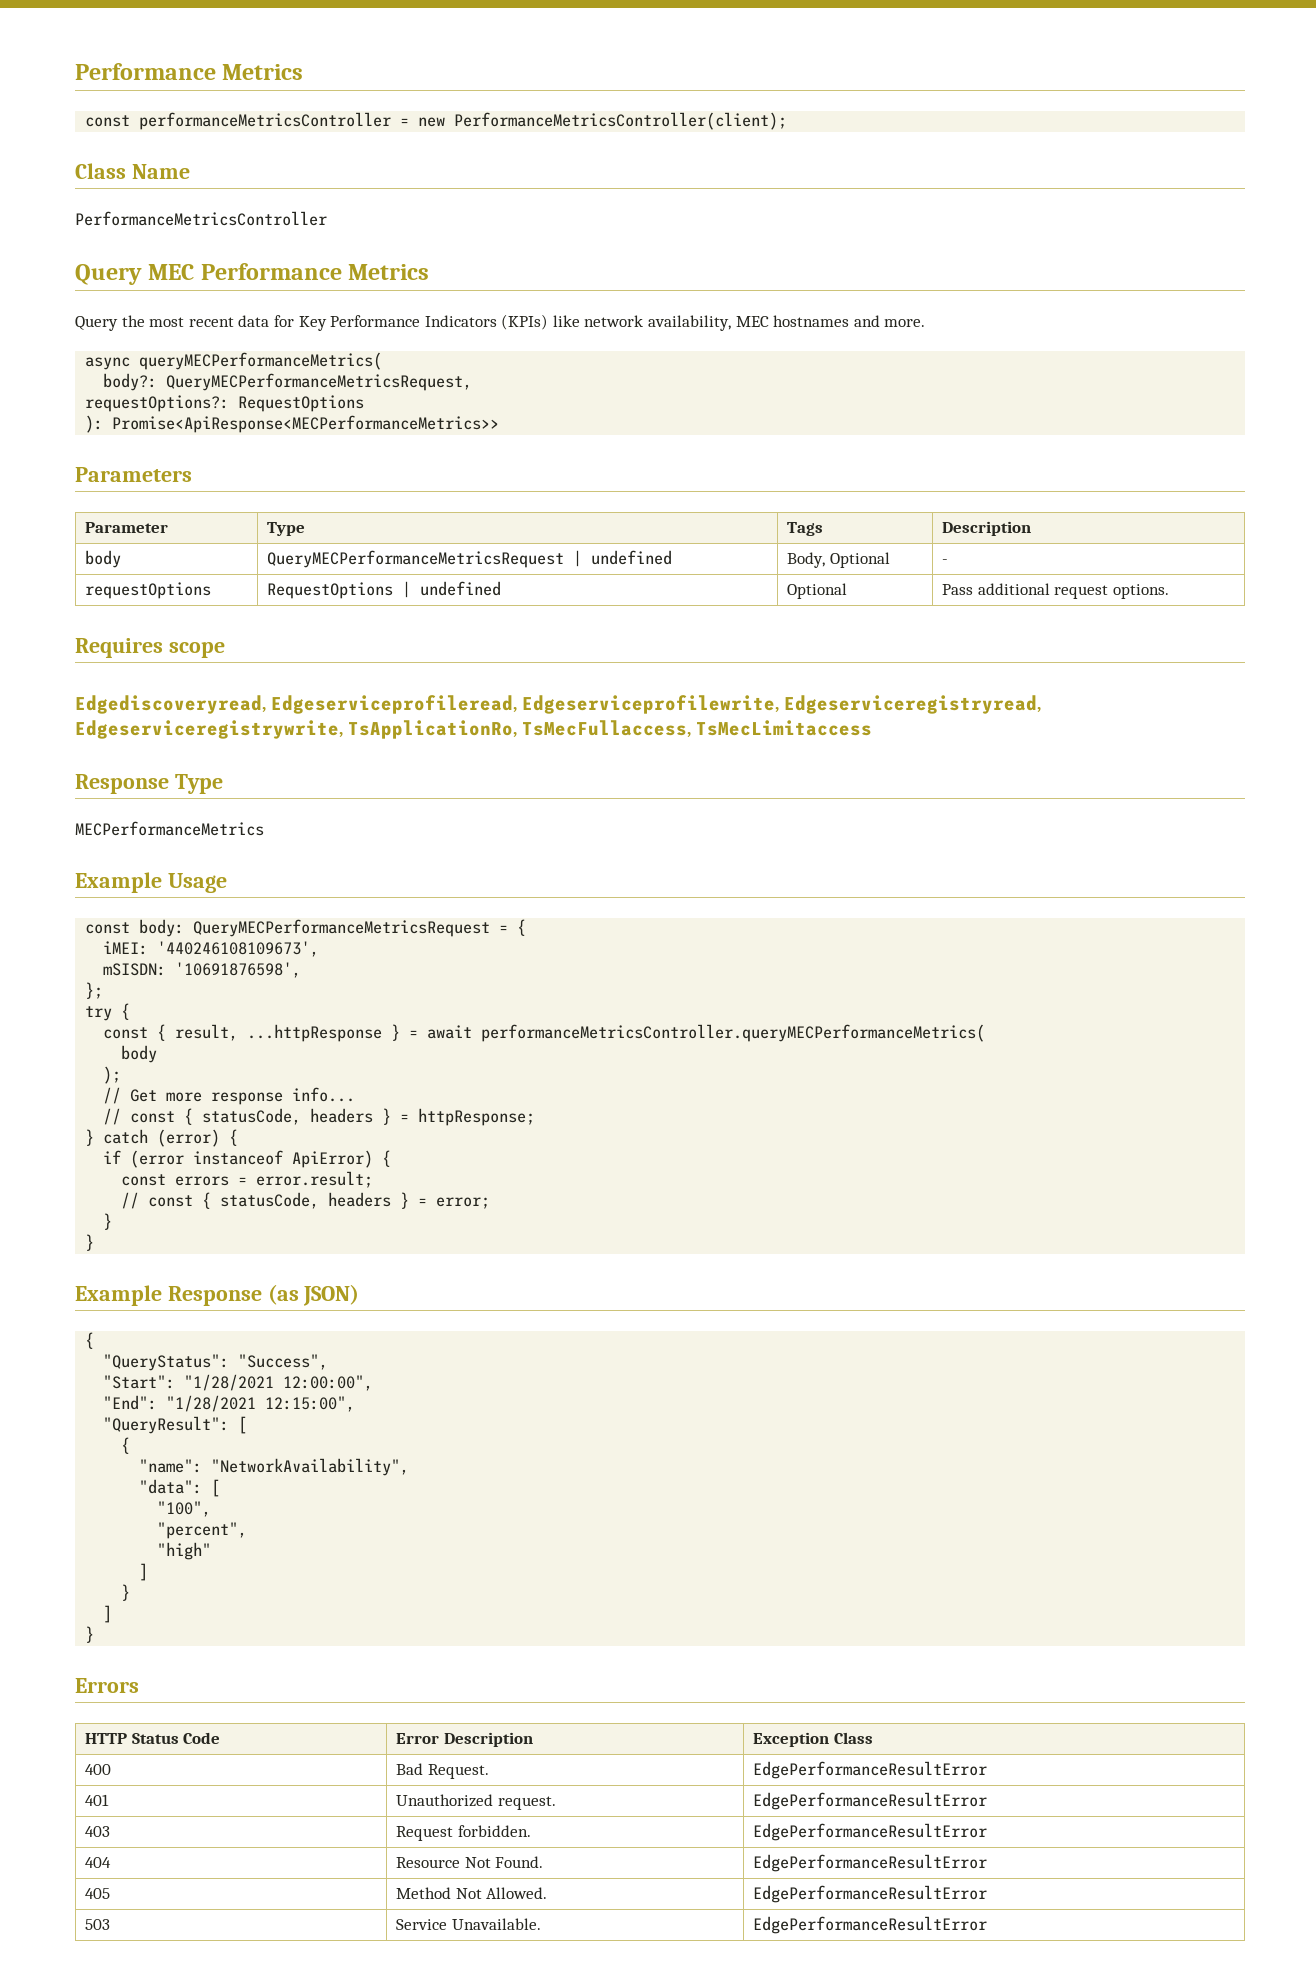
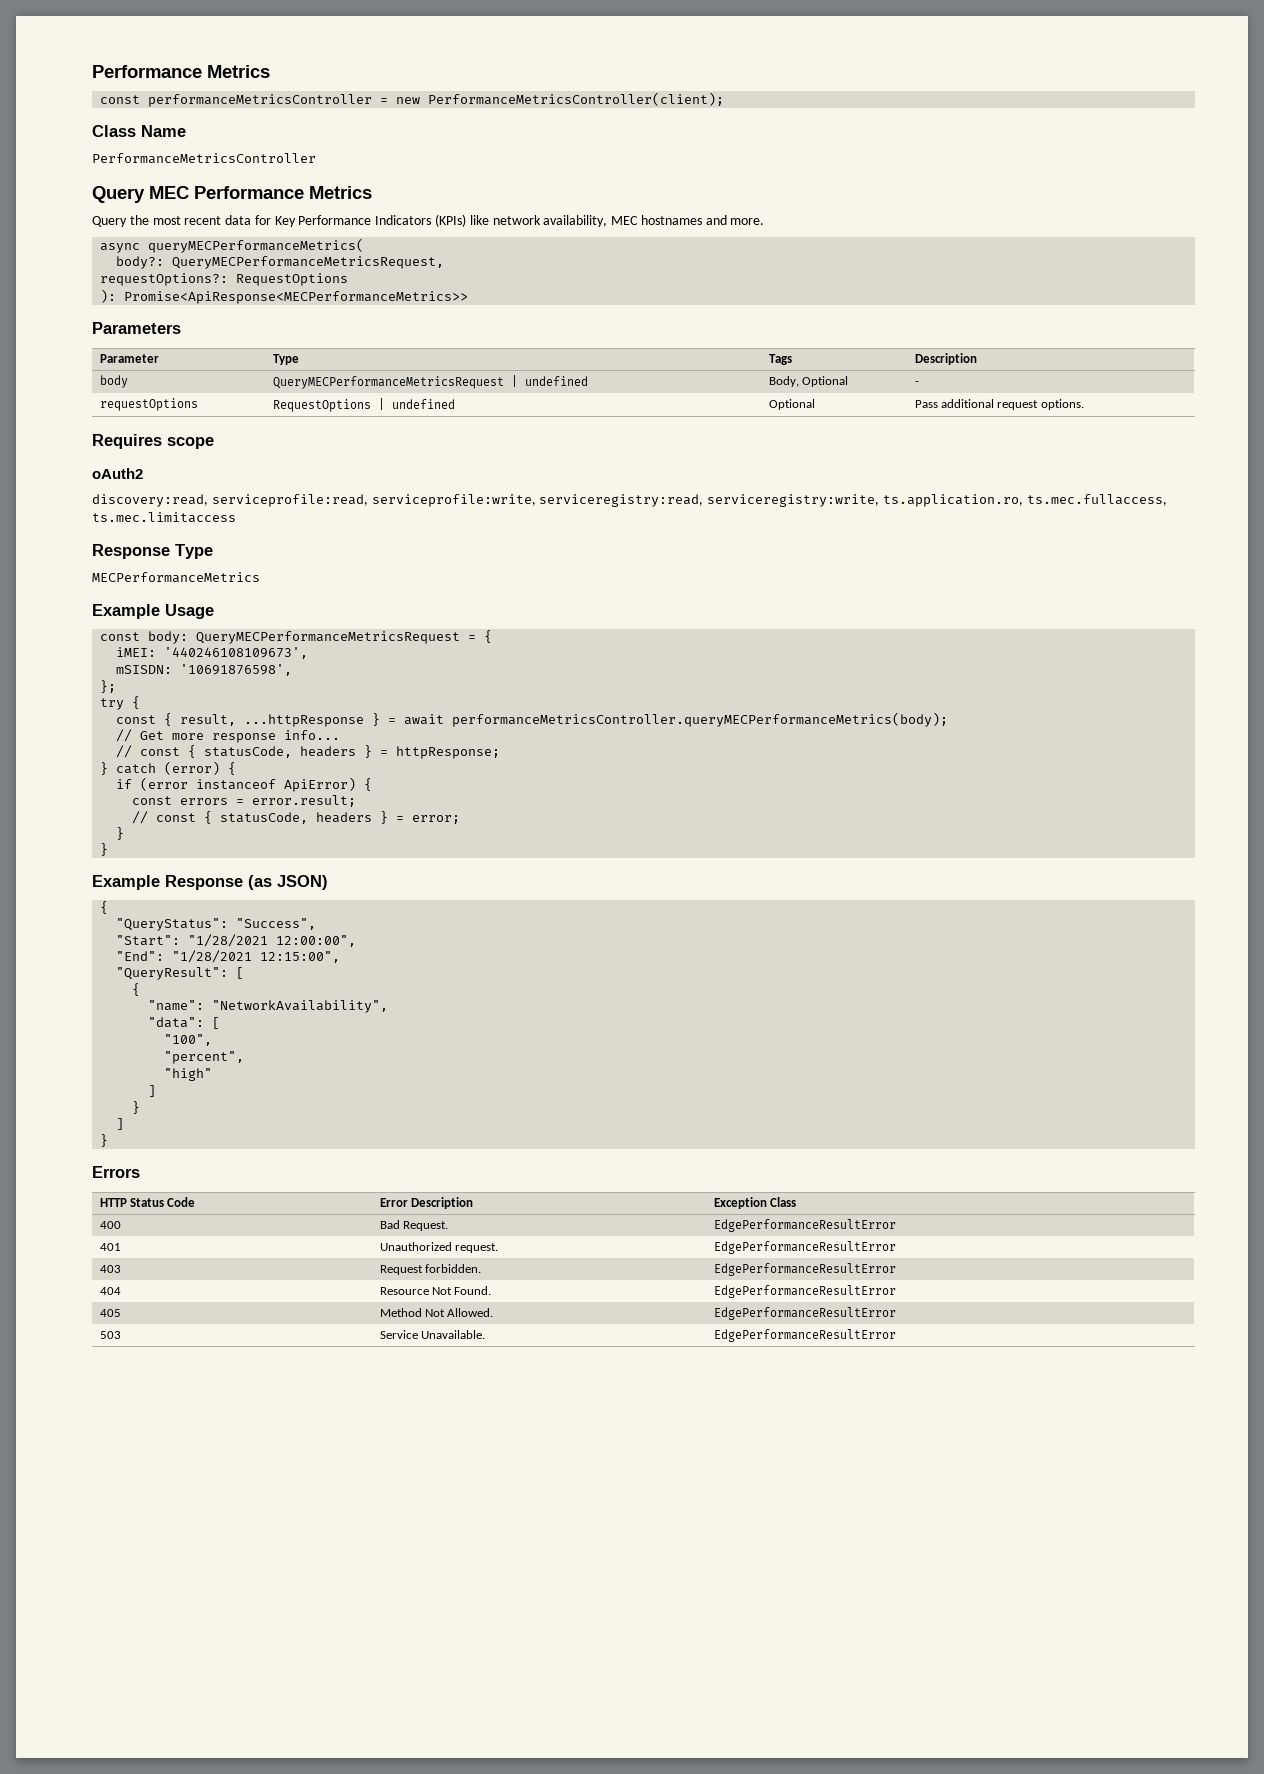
[75,695,1042,714] [75,720,873,739] Edgediscoveryread, Edgeserviceprofileread, Edgeserviceprofilewrite, Edgeserviceregistryread, Edgeserviceregistrywrite, TsApplicationRo, TsMecFullaccess, TsMecLimitaccess -> [92,468,143,479] [92,494,1167,507] [92,512,236,523] oAuth2 // discovery:read, serviceprofile:read, serviceprofile:write, serviceregistry:read, serviceregistry:write, ts.application.ro, ts.mec.fullaccess, ts.mec.limitaccess
[481,1024,986,1042] [121,1045,158,1063] [103,1066,122,1084] performanceMetricsController.queryMECPerformanceMetrics( // body // ); -> [452,712,949,727] performanceMetricsController.queryMECPerformanceMetrics(body);

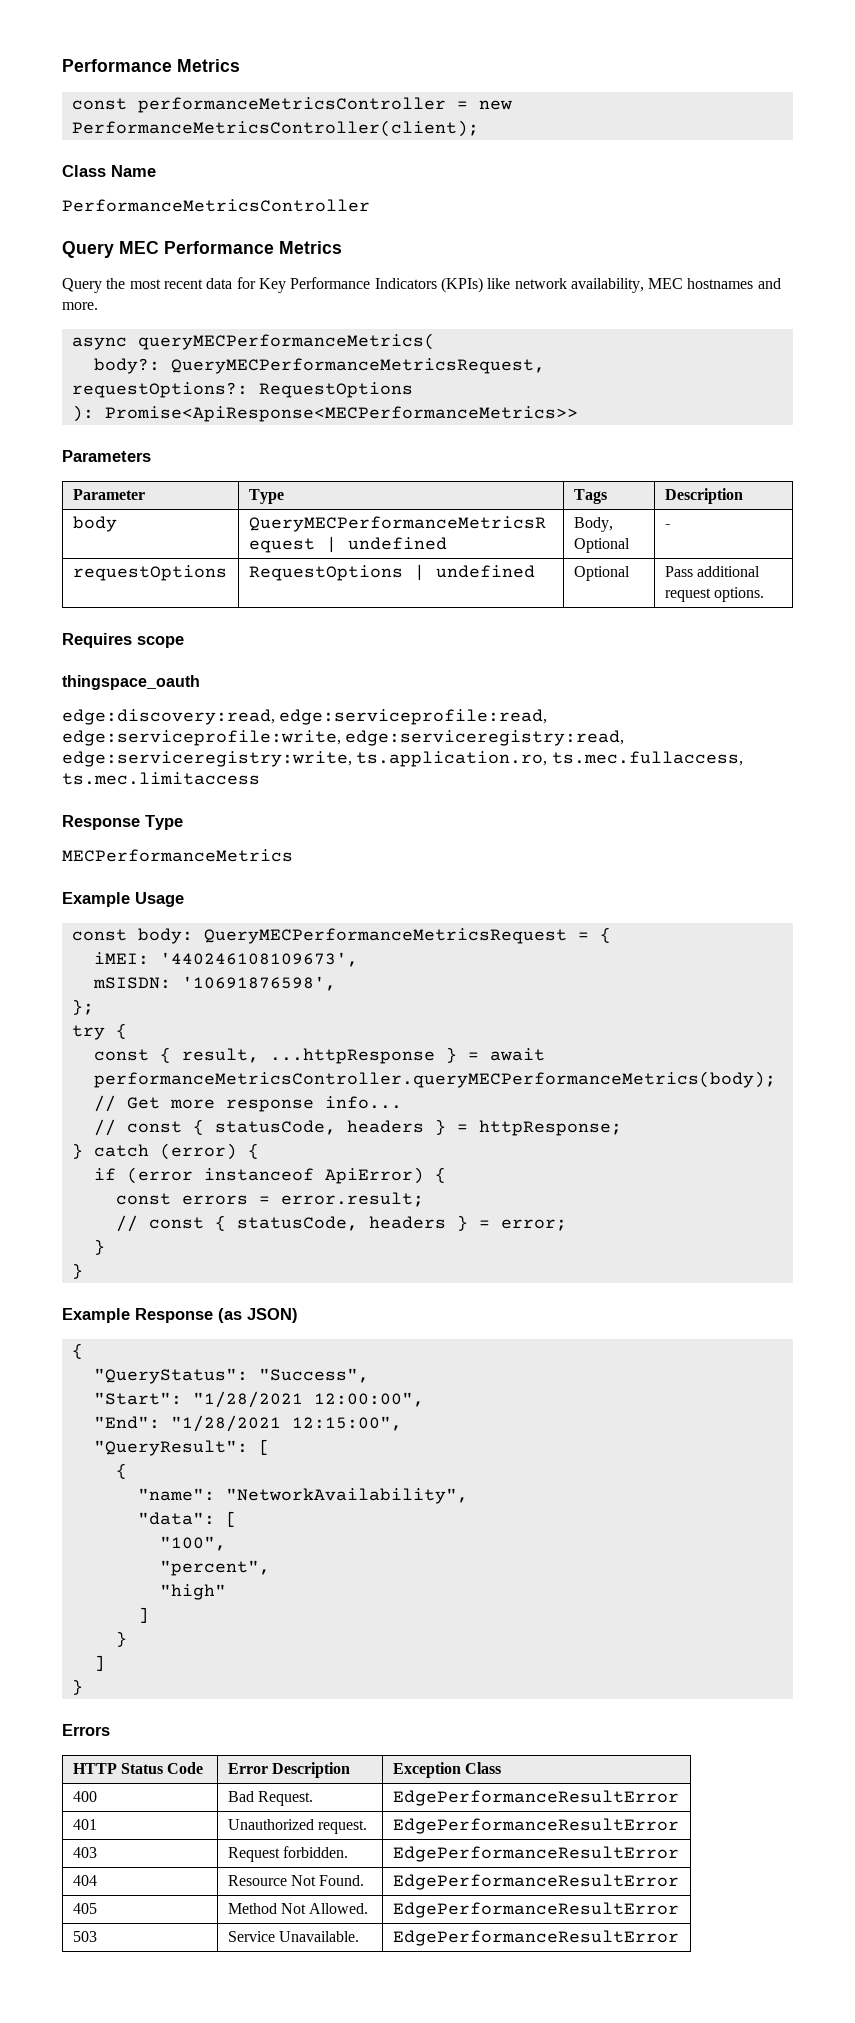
[92,468,143,479] [92,494,880,507] oAuth2 // discovery:read, serviceprofile:read, serviceprofile:write, serviceregistry:read, serviceregistry:write, -> [62,675,200,690] [62,709,548,725] [62,730,625,746] [62,751,352,767] thingspace_oauth // edge:discovery:read, edge:serviceprofile:read, edge:serviceprofile:write, edge:serviceregistry:read, edge:serviceregistry:write,

